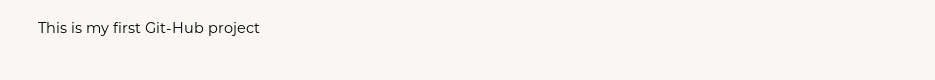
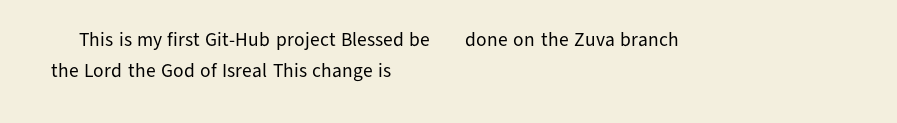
(260, 29) none -> [340,32,431,47] [51,62,392,82] [465,32,680,47] Blessed be the Lord the God of Isreal This change is done on the Zuva branch

